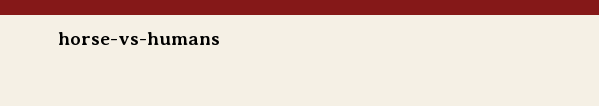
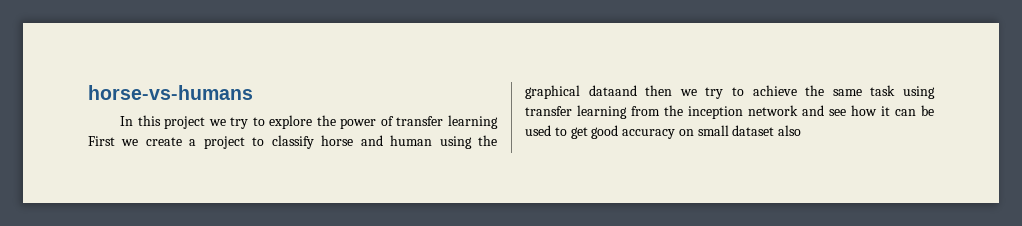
(220, 38) none -> [120,115,498,129] [88,135,497,149] [525,85,935,99] [525,105,934,119] [525,125,802,139] // In this project we try to explore the power of transfer learning First we create a project to classify horse and human using the graphical dataand then we try to achieve the same task using transfer learning from the inception network and see how it can be used to get good accuracy on small dataset also

